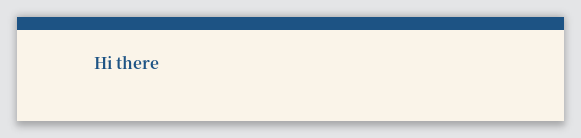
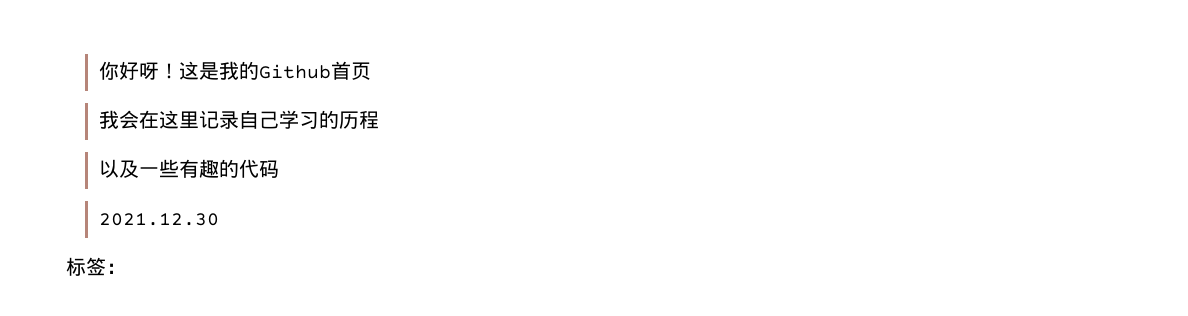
[94,55,160,69] Hi there -> [98,61,371,80] [98,110,379,129] [98,159,279,178] [98,213,219,226] [66,257,126,276] 你好呀！这是我的Github首页 // 我会在这里记录自己学习的历程 // 以及一些有趣的代码 // 2021.12.30 // 标签：

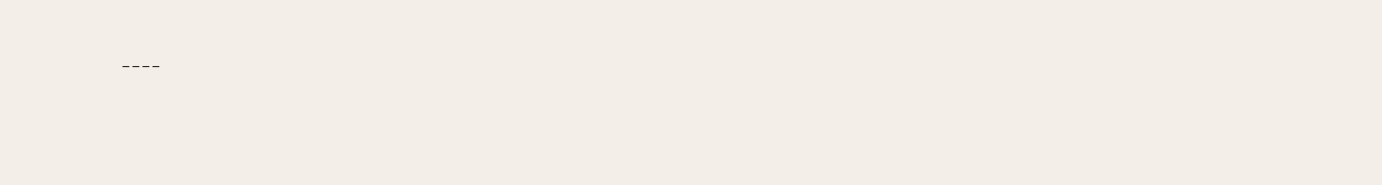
[98,61,371,80] [98,110,379,129] [98,159,279,178] [98,213,219,226] [66,257,126,276] 你好呀！这是我的Github首页 // 我会在这里记录自己学习的历程 // 以及一些有趣的代码 // 2021.12.30 // 标签： -> [121,66,161,72] ----

